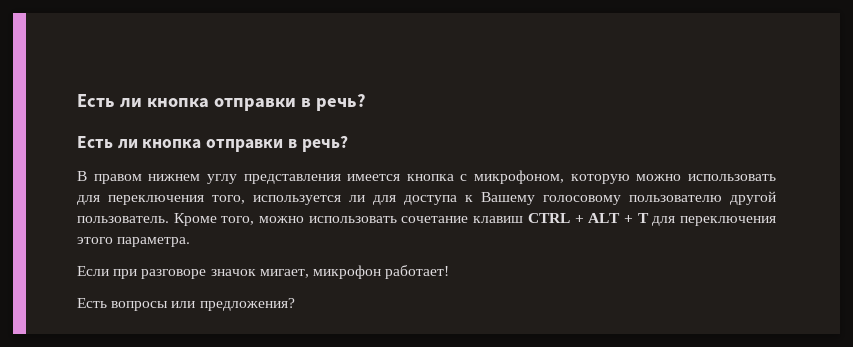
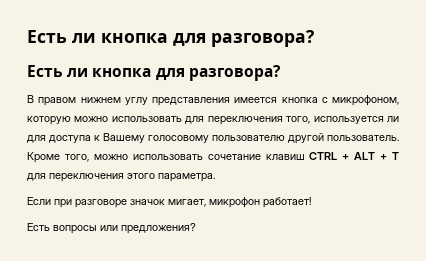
[77,94,366,111] [77,135,348,152] Есть ли кнопка отправки в речь? // Есть ли кнопка отправки в речь? -> [27,30,314,47] [27,65,281,81] Есть ли кнопка для разговора? // Есть ли кнопка для разговора?

